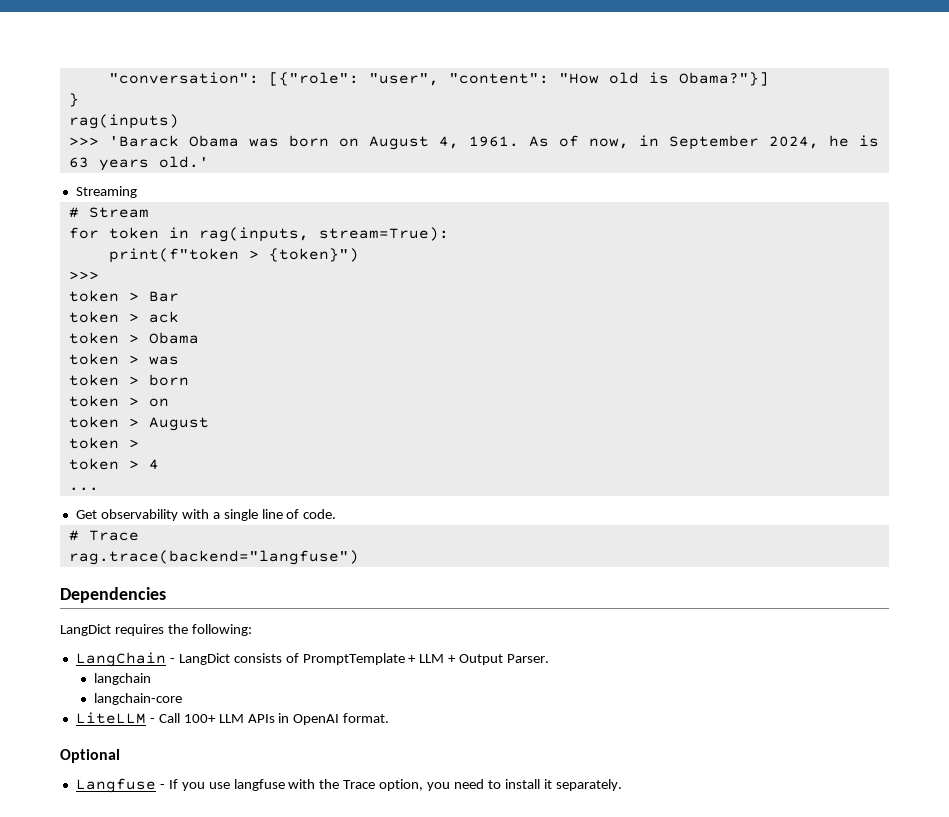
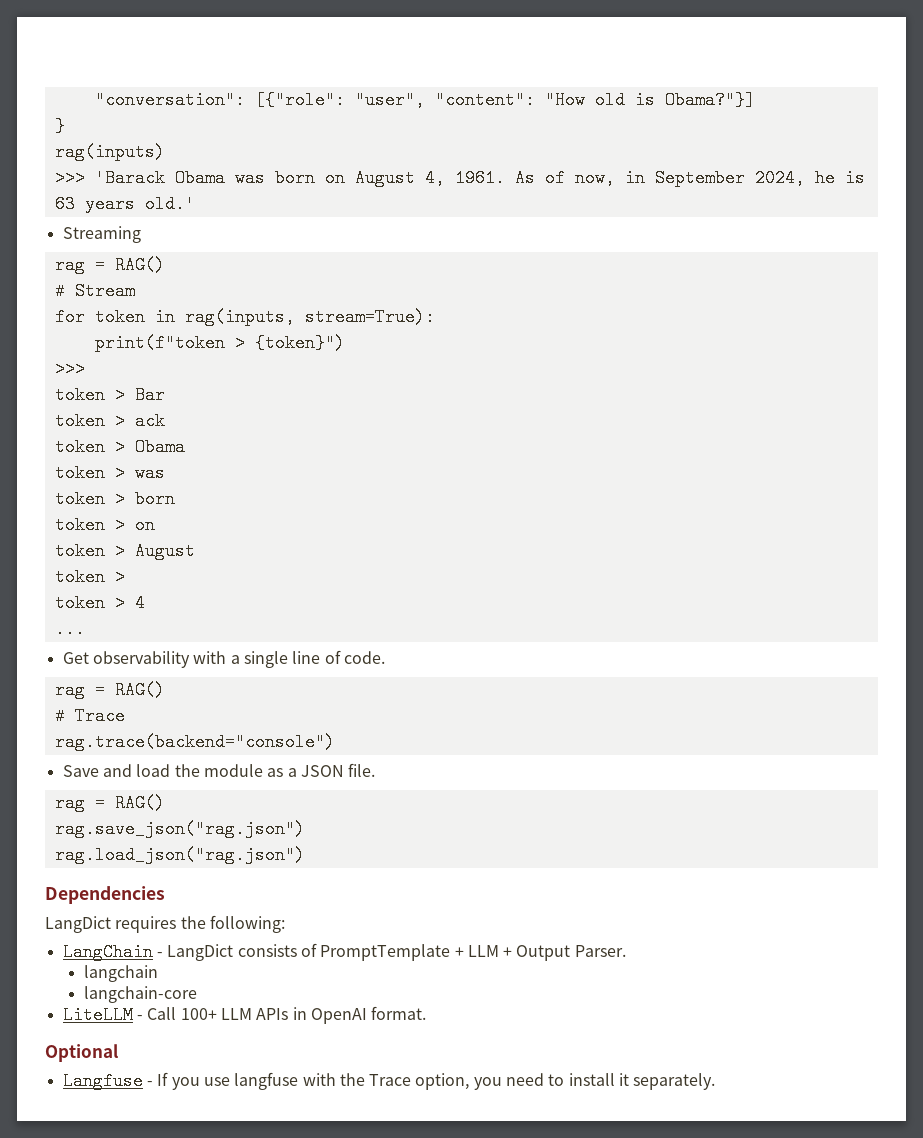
(137, 192) none -> [54,256,165,274] // rag = RAG()
(337, 514) none -> [54,681,165,699] // rag = RAG()
[68,550,359,565] rag.trace(backend="langfuse") -> [54,733,335,751] [62,763,376,777] [54,794,165,812] [54,820,305,838] [54,846,305,864] rag.trace(backend="console") // Save and load the module as a JSON file. // rag = RAG() // rag.save_json("rag.json") // rag.load_json("rag.json")

